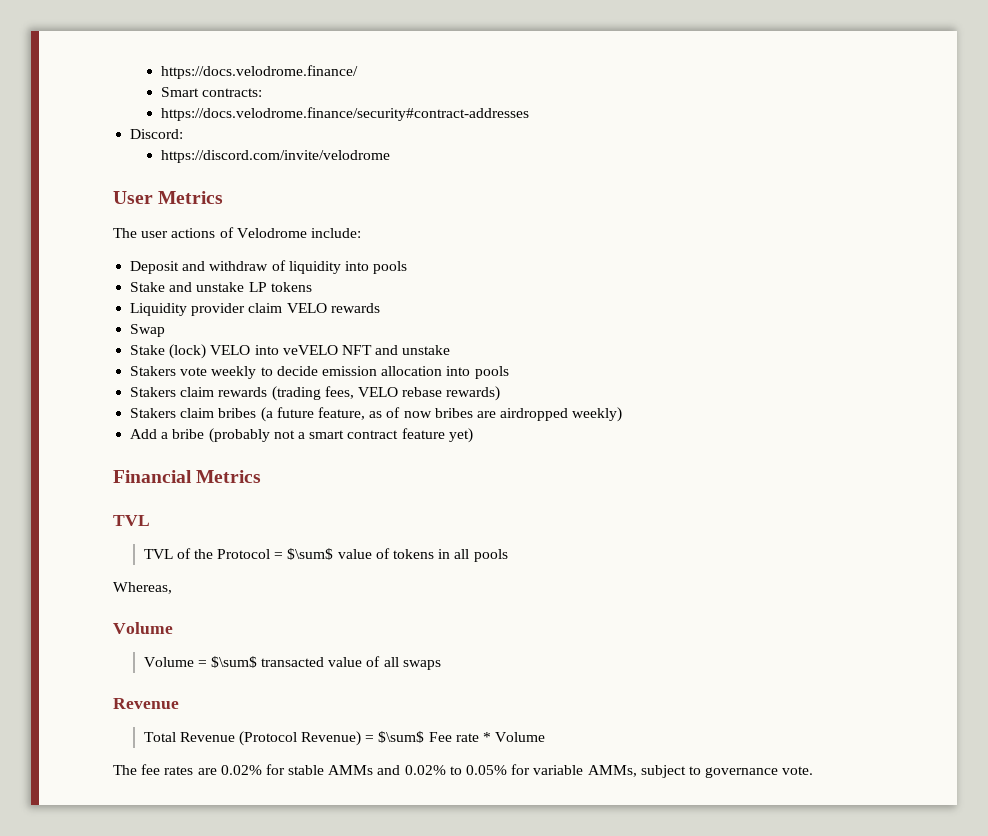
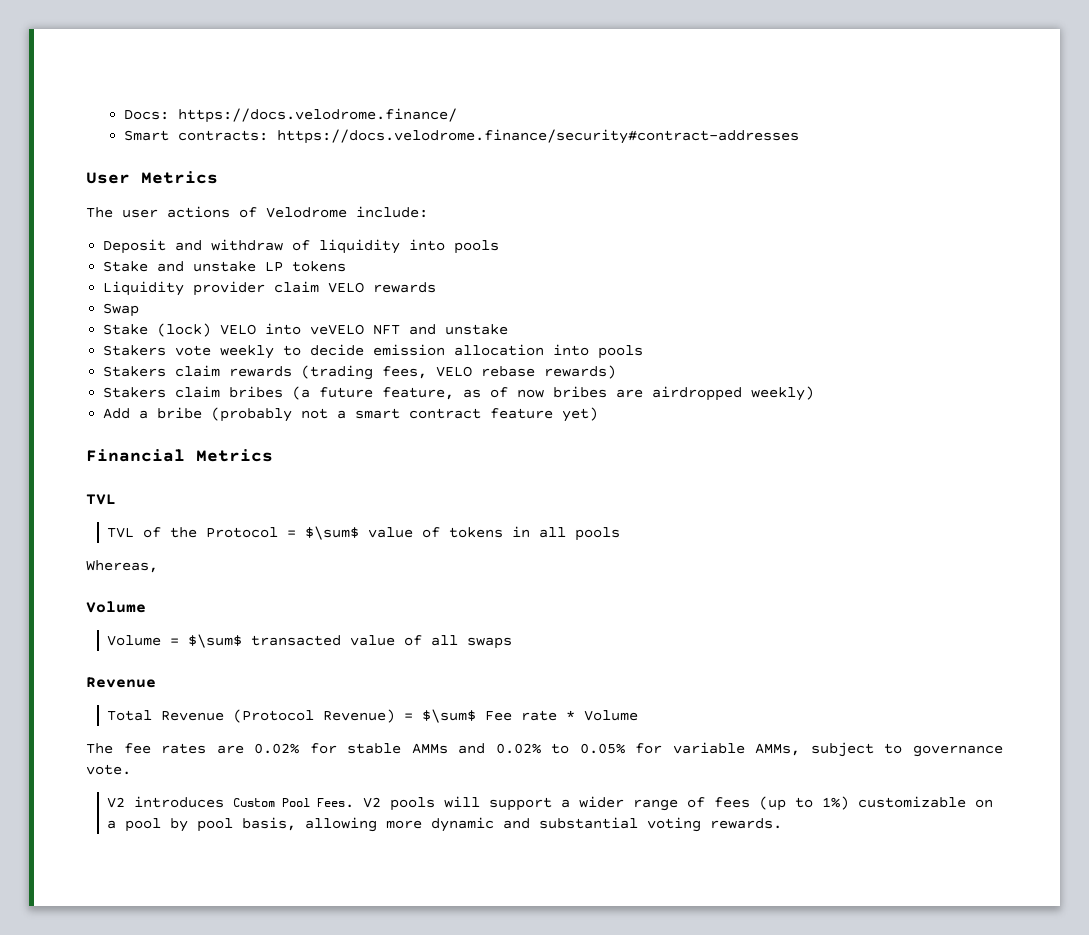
(160, 72) none -> [124,110,170,120] Docs:
(262, 92) // -> (269, 135) none
[130,129,184,139] [160,150,390,163] // Discord: // https://discord.com/invite/velodrome -> (800, 136) none
(814, 770) none -> [107,796,994,811] [107,817,783,832] // V2 introduces Custom Pool Fees. V2 pools will support a wider range of fees (up to 1%) customizable on a pool by pool basis, allowing more dynamic and substantial voting rewards.

